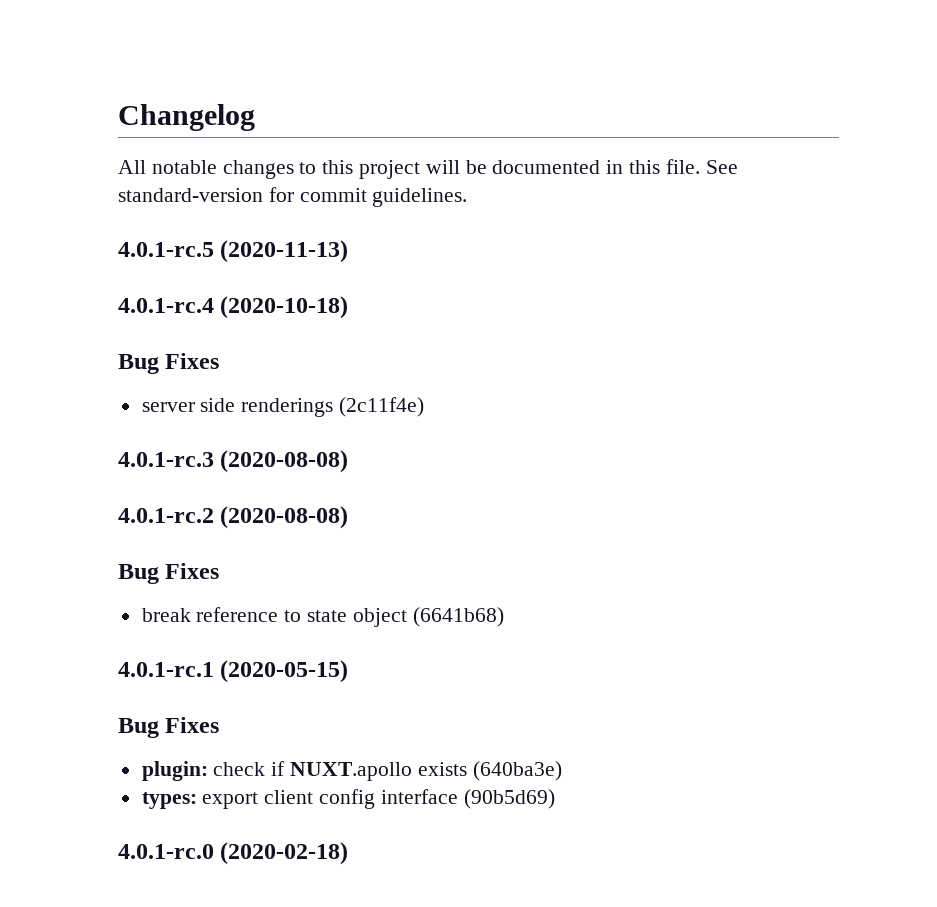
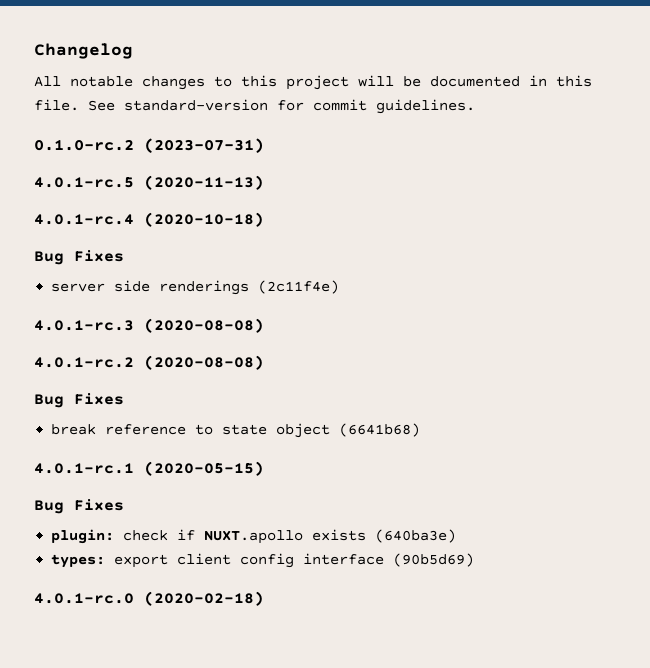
(468, 197) none -> [34,138,264,153] // 0.1.0-rc.2 (2023-07-31)

